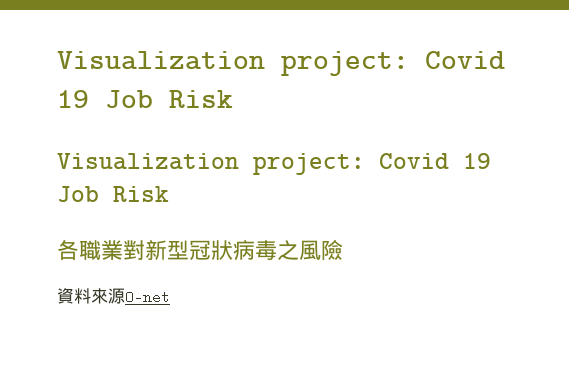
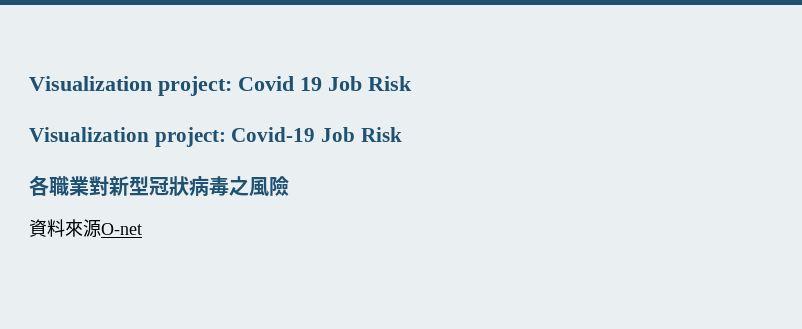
[379,153,491,169] Covid 19 -> [231,127,316,142] Covid-19

